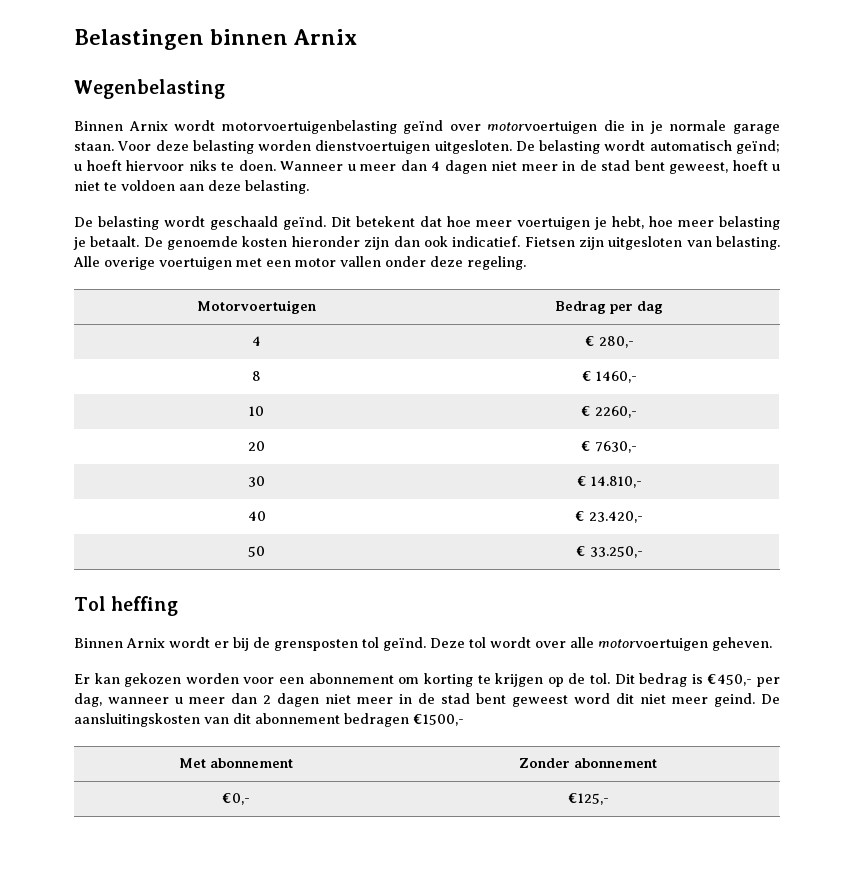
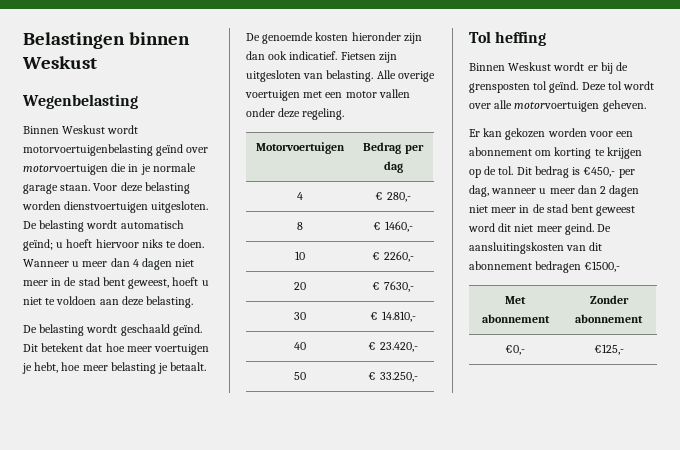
[293,29,358,45] Arnix -> [22,56,97,69] Weskust
[128,121,168,131] Arnix -> [62,125,106,134] Weskust
[126,638,165,648] Arnix -> [508,62,552,71] Weskust

